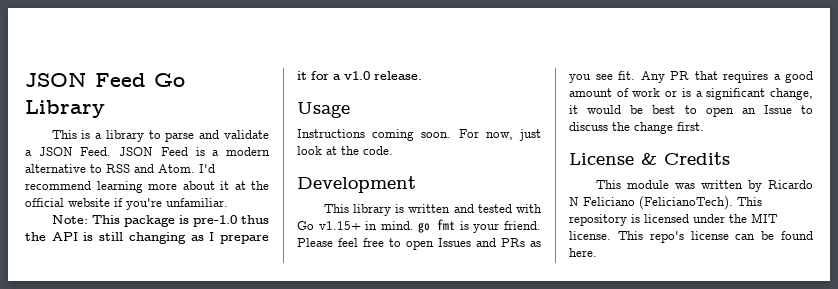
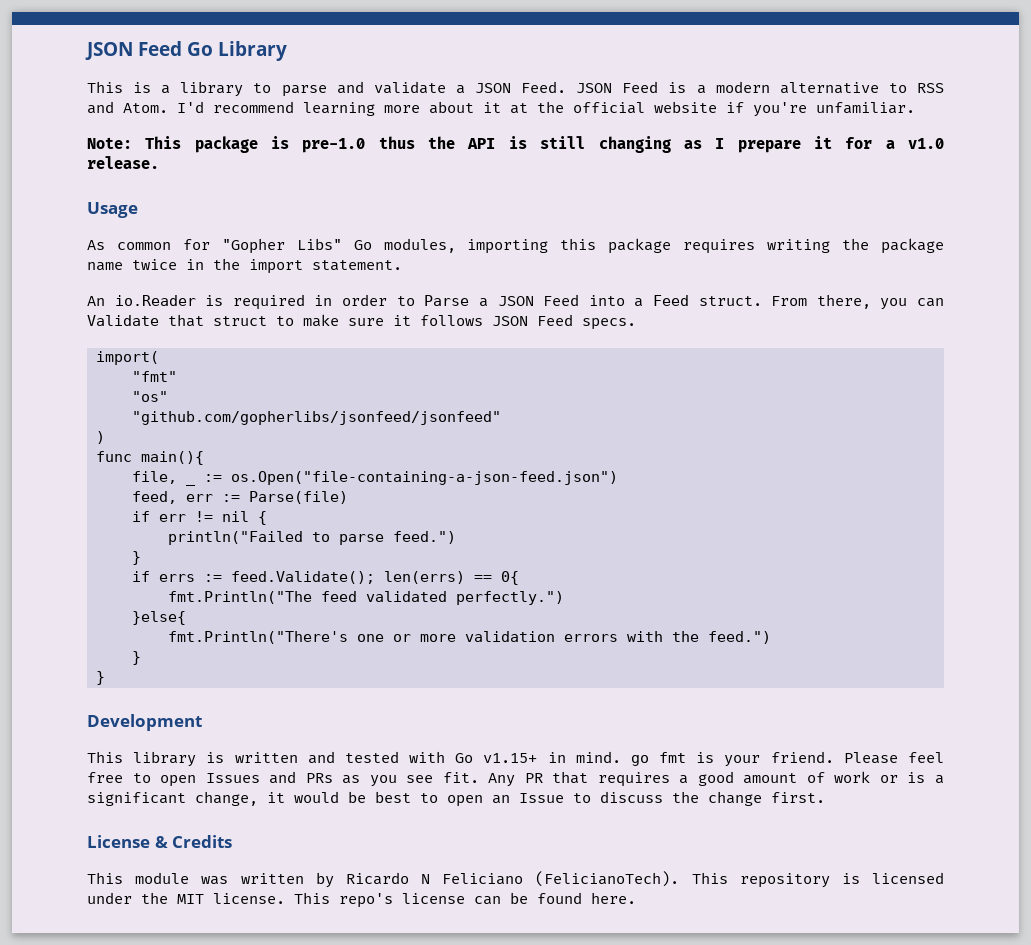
[297,129,541,141] [297,146,393,155] Instructions coming soon. For now, just look at the code. -> [87,238,944,254] [87,258,402,274] [87,294,944,310] [87,314,636,330] [96,351,159,365] [132,371,177,382] [132,391,168,402] [132,411,501,425] [96,431,105,444] [96,451,204,465] [132,471,196,486] [204,471,618,485] [132,491,348,504] [132,511,267,525] [168,531,456,545] [132,551,141,565] [132,571,519,585] [168,591,564,605] [132,611,186,625] [168,631,771,644] [132,651,141,665] [96,671,105,685] As common for "Gopher Libs" Go modules, importing this package requires writing the package name twice in the import statement. // An io.Reader is required in order to Parse a JSON Feed into a Feed struct. From there, you can Validate that struct to make sure it follows JSON Feed specs. // import( // "fmt" // "os" // "github.com/gopherlibs/jsonfeed/jsonfeed" // ) // func main(){ // file, _ := os.Open("file-containing-a-json-feed.json") // feed, err := Parse(file) // if err != nil { // println("Failed to parse feed.") // } // if errs := feed.Validate(); len(errs) == 0{ // fmt.Println("The feed validated perfectly.") // }else{ // fmt.Println("There's one or more validation errors with the feed.") // } // }

